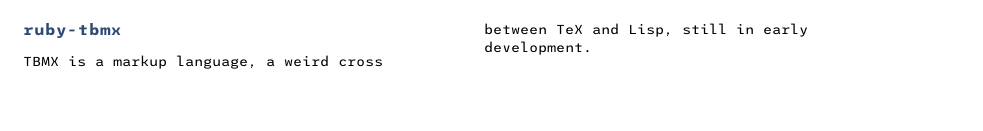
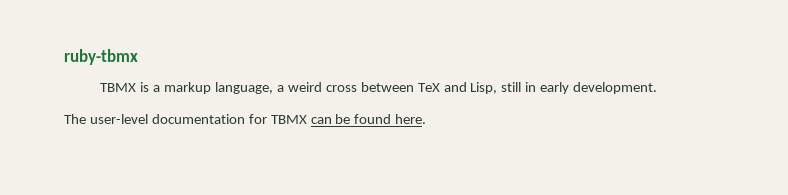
(592, 48) none -> [64,114,427,124] // The user-level documentation for TBMX can be found here.

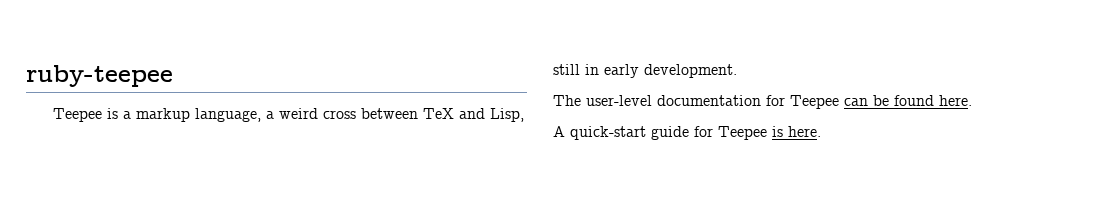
[64,49,138,65] [100,83,137,92] ruby-tbmx // TBMX -> [26,65,173,87] [53,108,103,122] ruby-teepee // Teepee
[270,115,307,124] TBMX -> [790,95,839,109] Teepee
(427, 119) none -> [553,126,821,140] // A quick-start guide for Teepee is here.

